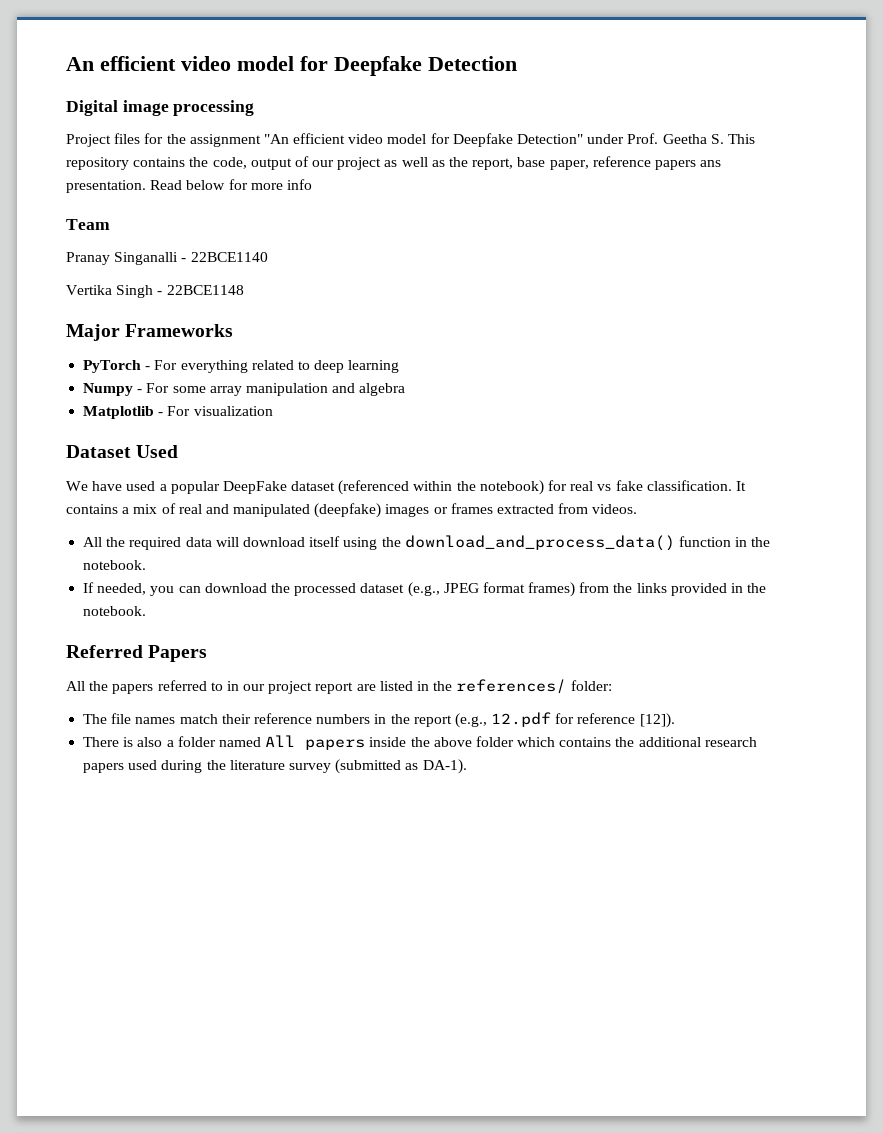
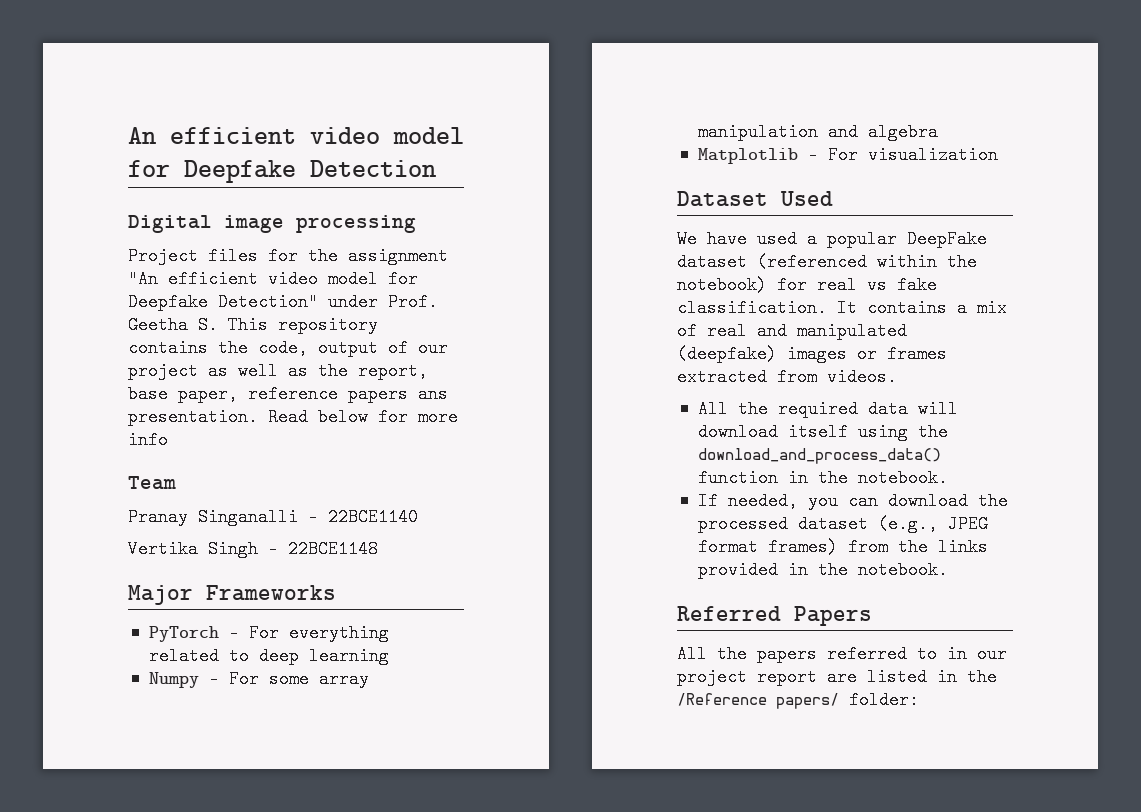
[456,679,567,694] references/ -> [677,693,839,709] /Reference papers/
[83,712,675,728] [83,735,757,750] [83,759,467,774] // The file names match their reference numbers in the report (e.g., 12.pdf for reference [12]). // There is also a folder named All papers inside the above folder which contains the additional research papers used during the literature survey (submitted as DA-1). -> (919, 700) none

